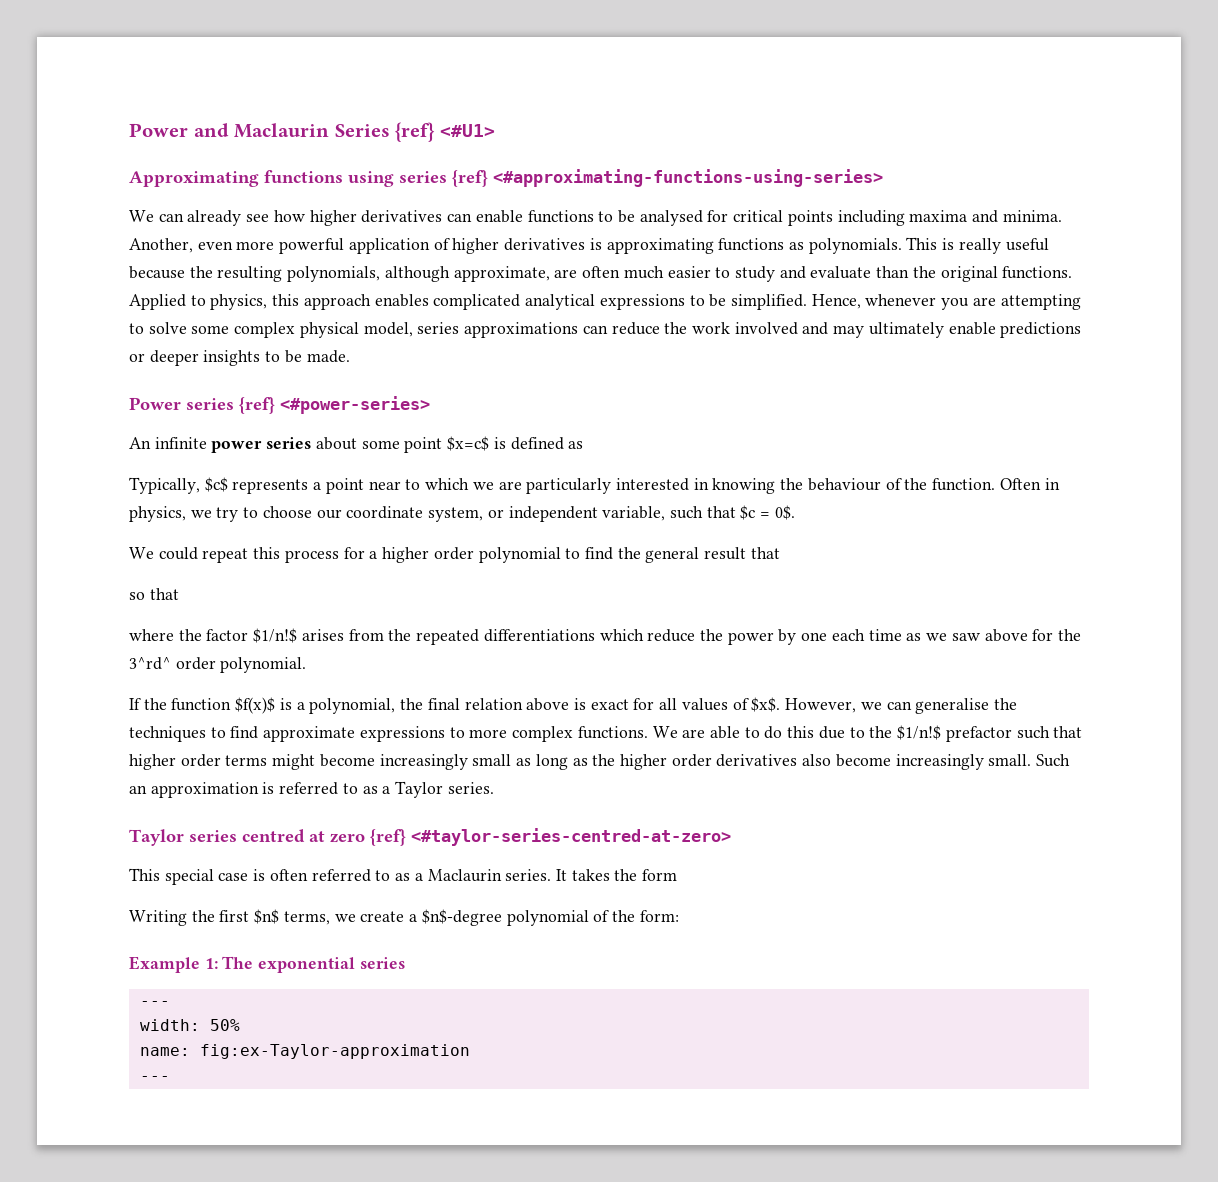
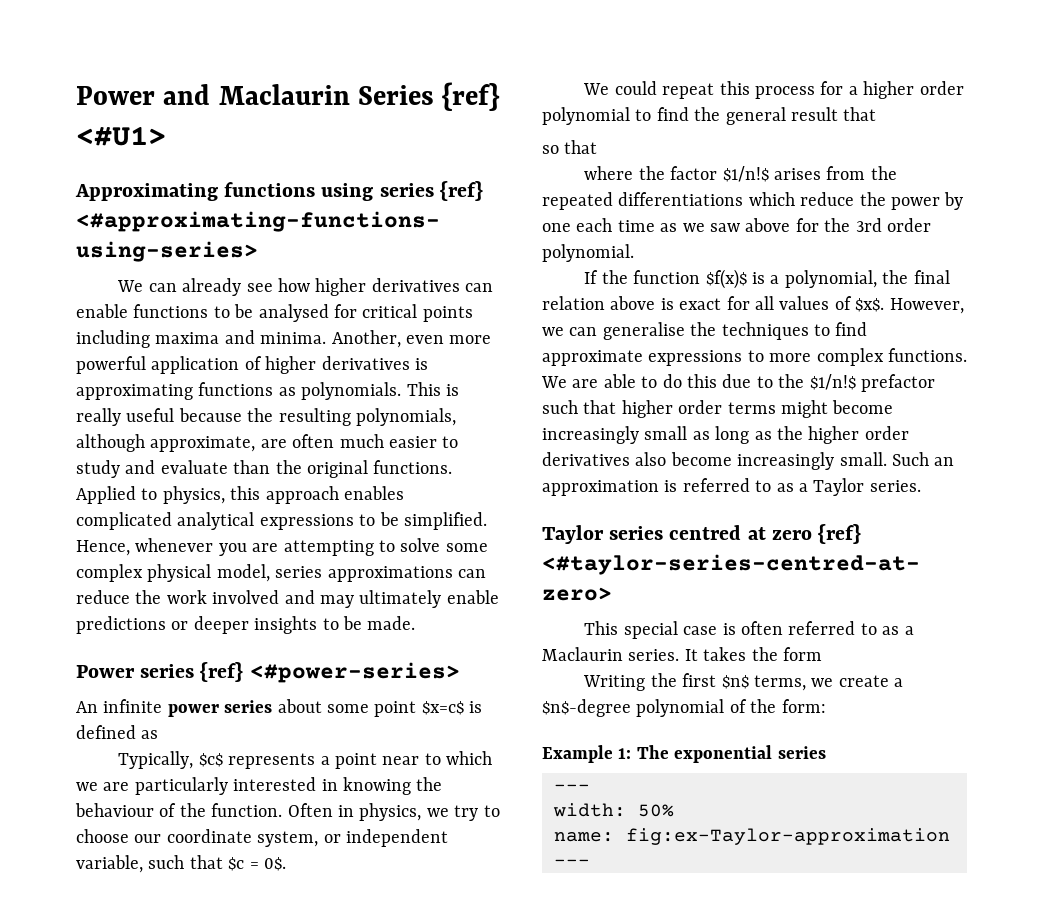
[129,657,171,670] 3^rd^ -> [855,218,882,232] 3rd

